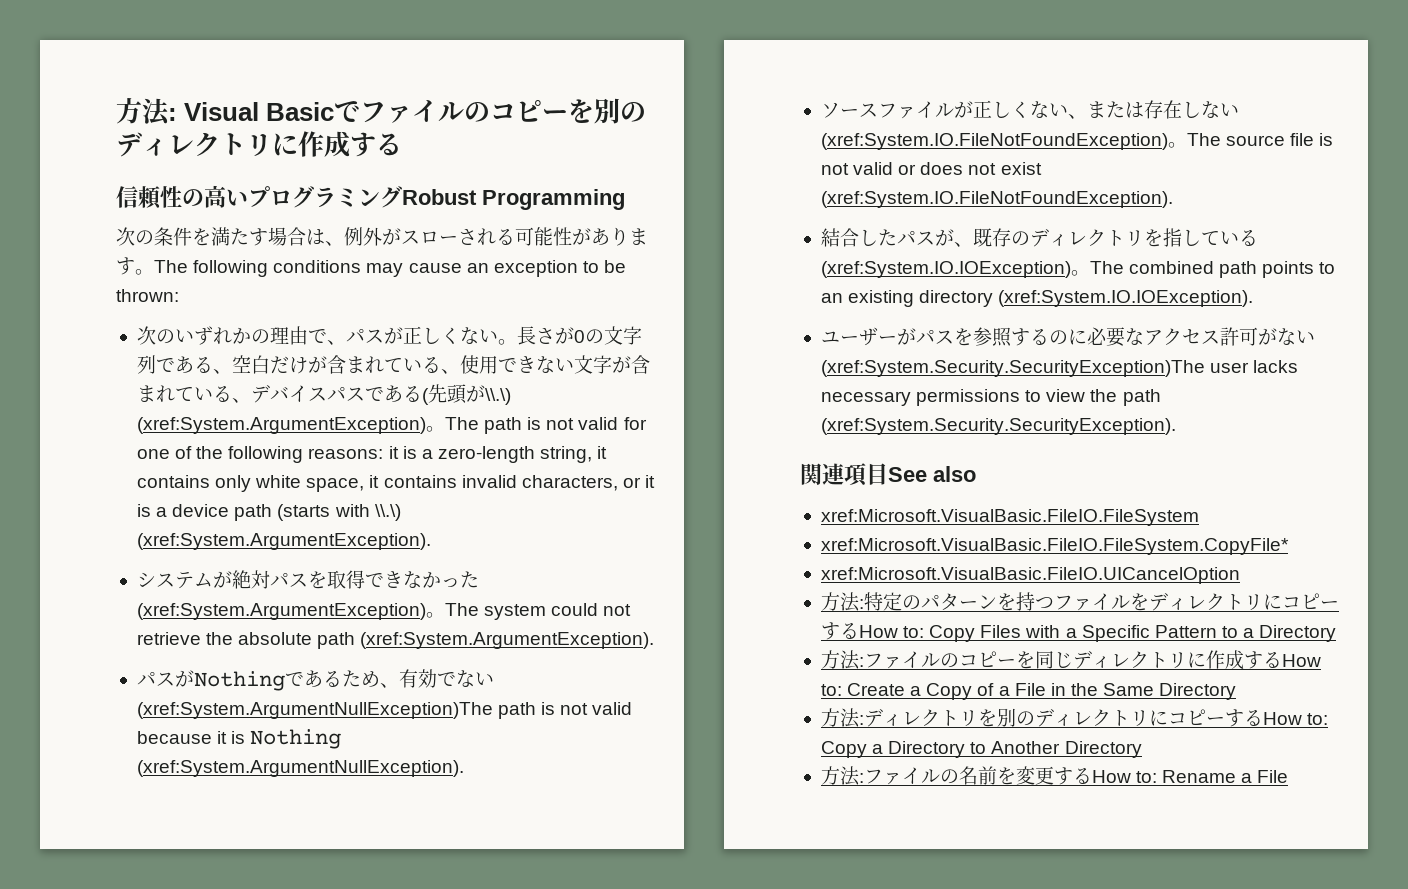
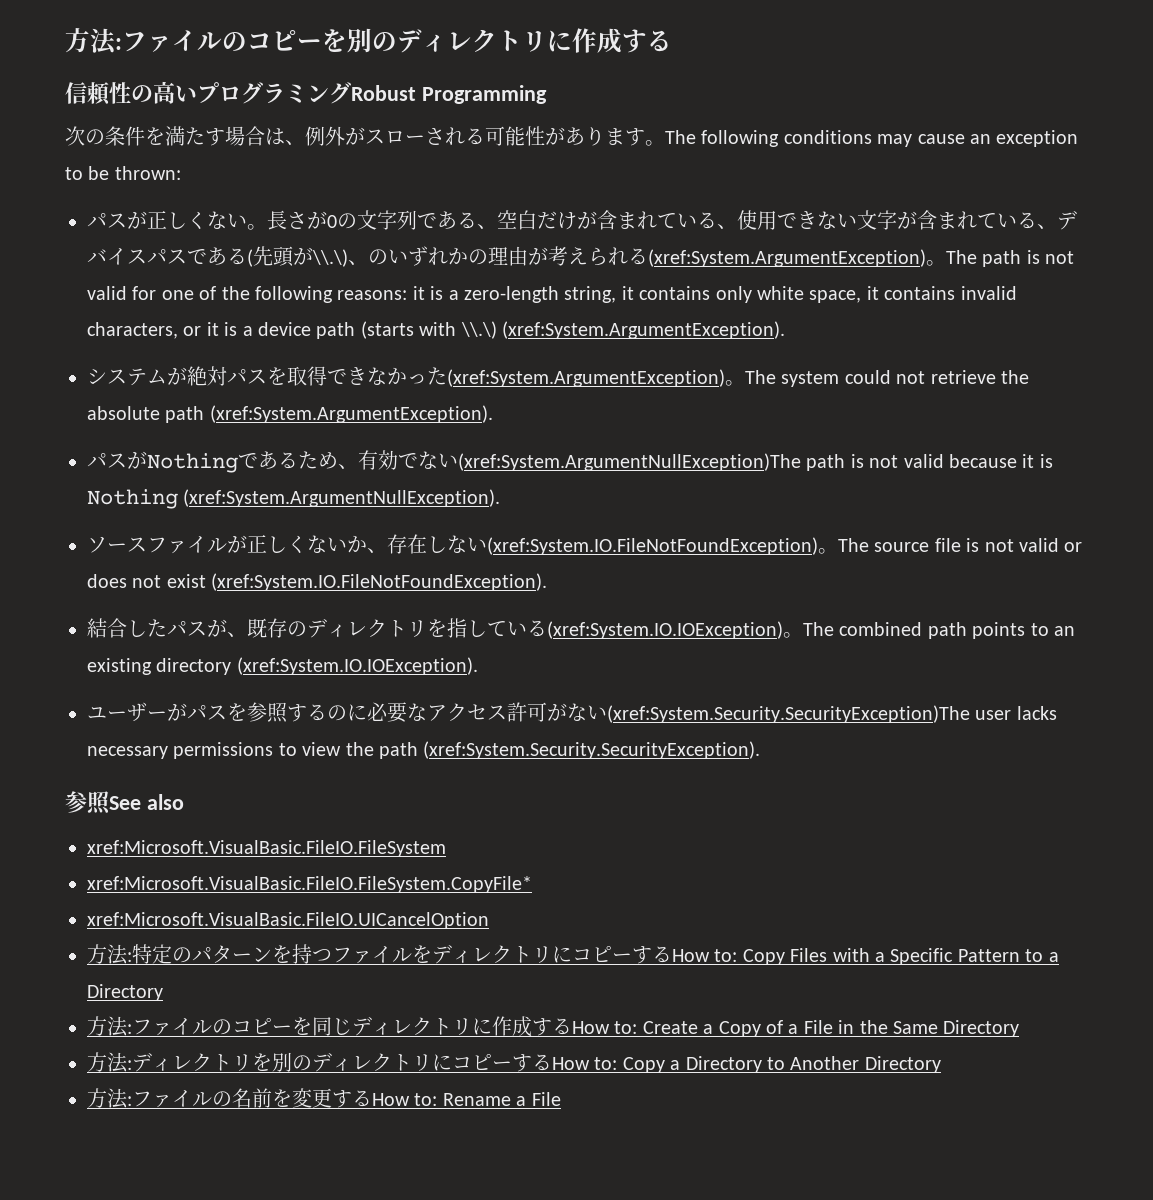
[116,98,361,126] 方法: Visual Basicで -> [65,28,122,55] 方法:
[136,326,346,345] 次のいずれかの理由で、 -> (181, 173) none
(511, 396) none -> [348,246,648,266] 、のいずれかの理由が考えられる
[1067,101,1144,119] 、または -> [347,535,387,553] か、
[800,463,888,486] 関連項目 -> [65,791,111,815] 参照

